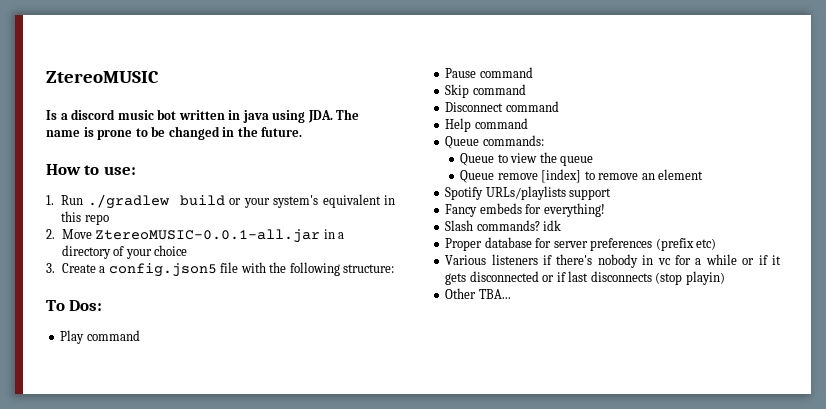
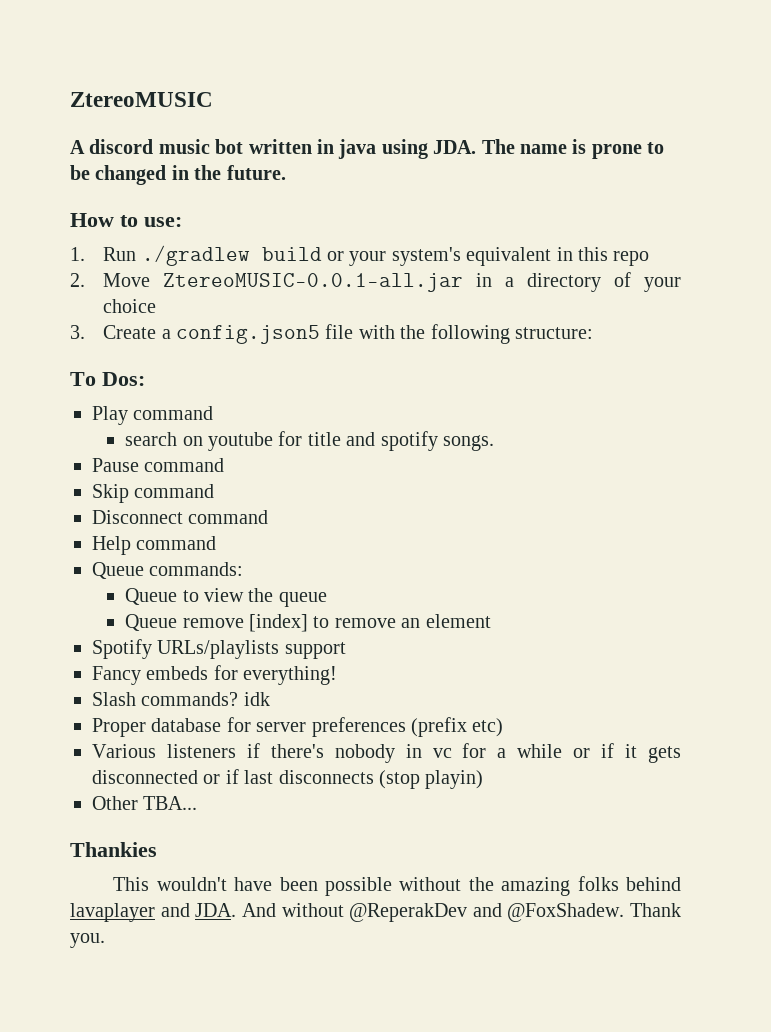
[46,110,68,120] Is a -> [70,140,85,154] A
(140, 335) none -> [125,431,494,451] // search on youtube for title and spotify songs.
(511, 294) none -> [70,842,157,857] [113,876,681,896] [70,903,681,922] [70,933,105,948] // Thankies // This wouldn't have been possible without the amazing folks behind lavaplayer and JDA. And without @ReperakDev and @FoxShadew. Thank you.

